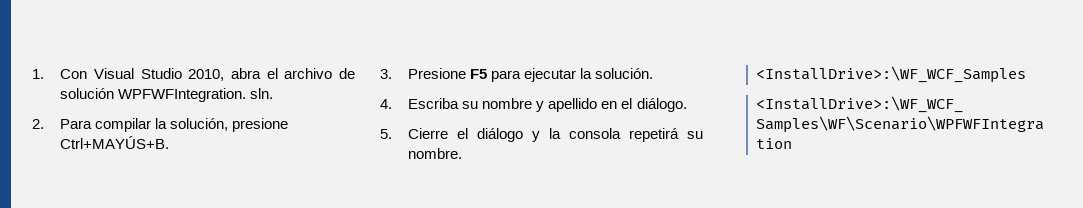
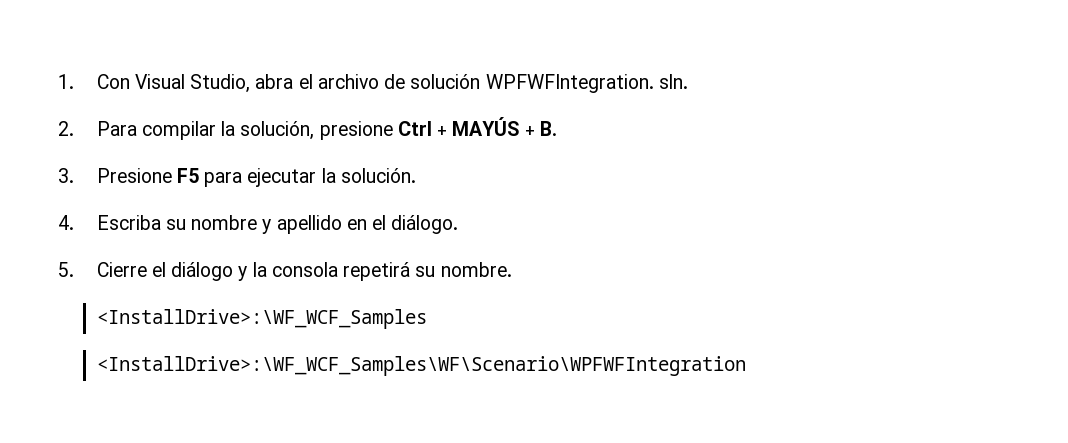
[140,68,225,81] Studio 2010, -> [190,74,251,93] Studio,
[60,136,170,149] Ctrl+MAYÚS+B. -> [397,117,557,136] Ctrl + MAYÚS + B.

